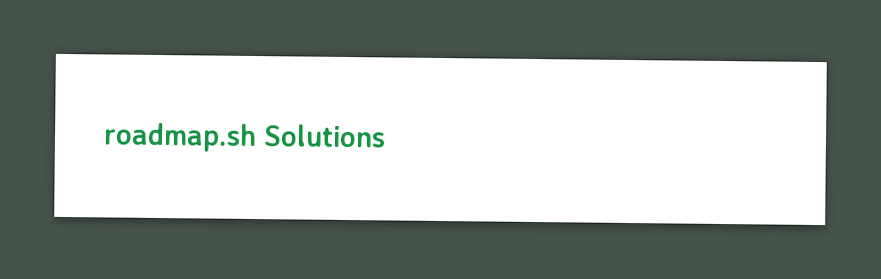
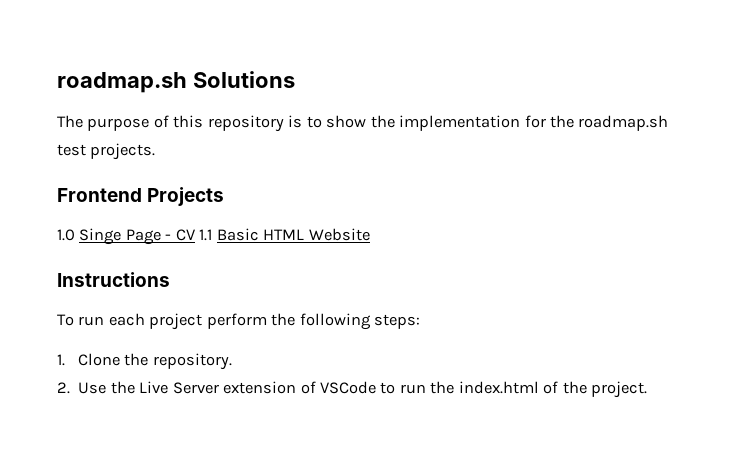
(386, 136) none -> [57,115,669,132] [57,143,156,160] [57,187,225,206] [57,228,370,245] [57,272,170,287] [57,313,421,330] [57,353,232,370] [57,381,648,398] // The purpose of this repository is to show the implementation for the roadmap.sh test projects. // Frontend Projects // 1.0 Singe Page - CV 1.1 Basic HTML Website // Instructions // To run each project perform the following steps: // 1. Clone the repository. // 2. Use the Live Server extension of VSCode to run the index.html of the project.

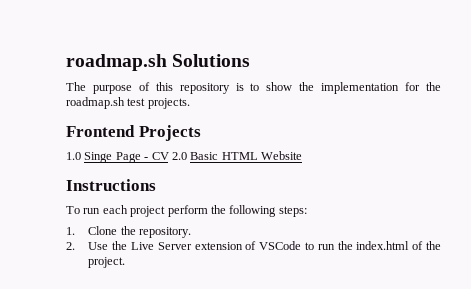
[199,229,213,241] 1.1 -> [171,152,187,160] 2.0

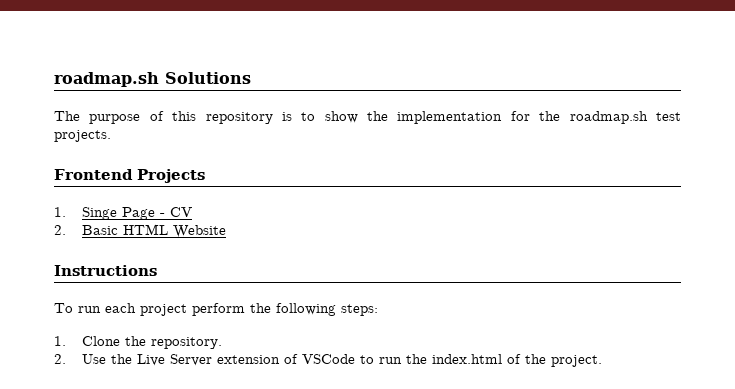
[66,152,81,160] 1.0 -> [54,207,66,217] 1.
[171,152,187,160] 2.0 -> [54,225,66,235] // 2.

